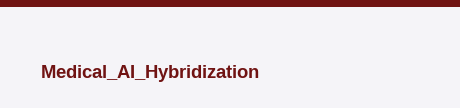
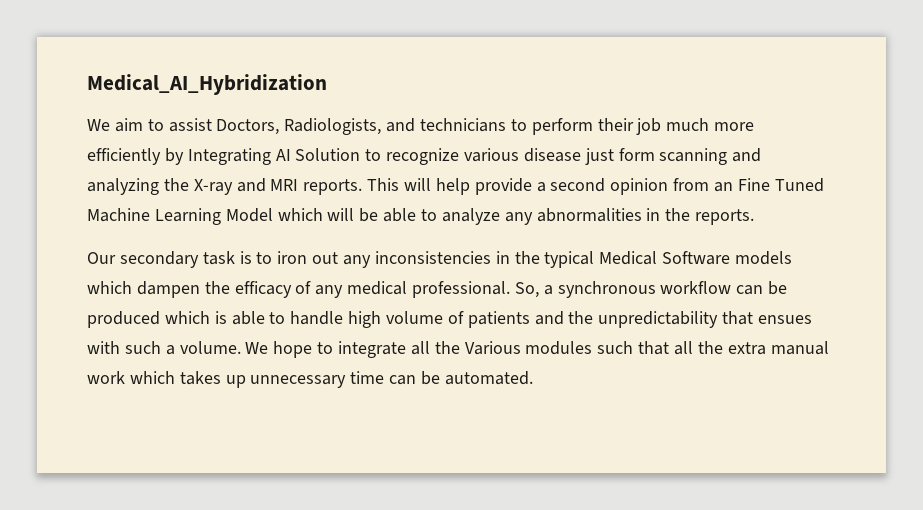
(259, 73) none -> [87,118,755,135] [87,148,762,165] [87,178,824,195] [87,208,755,225] [87,251,793,268] [87,281,788,298] [87,311,813,328] [87,341,829,358] [87,371,533,388] // We aim to assist Doctors, Radiologists, and technicians to perform their job much more efficiently by Integrating AI Solution to recognize various disease just form scanning and analyzing the X-ray and MRI reports. This will help provide a second opinion from an Fine Tuned Machine Learning Model which will be able to analyze any abnormalities in the reports. // Our secondary task is to iron out any inconsistencies in the typical Medical Software models which dampen the efficacy of any medical professional. So, a synchronous workflow can be produced which is able to handle high volume of patients and the unpredictability that ensues with such a volume. We hope to integrate all the Various modules such that all the extra manual work which takes up unnecessary time can be automated.

